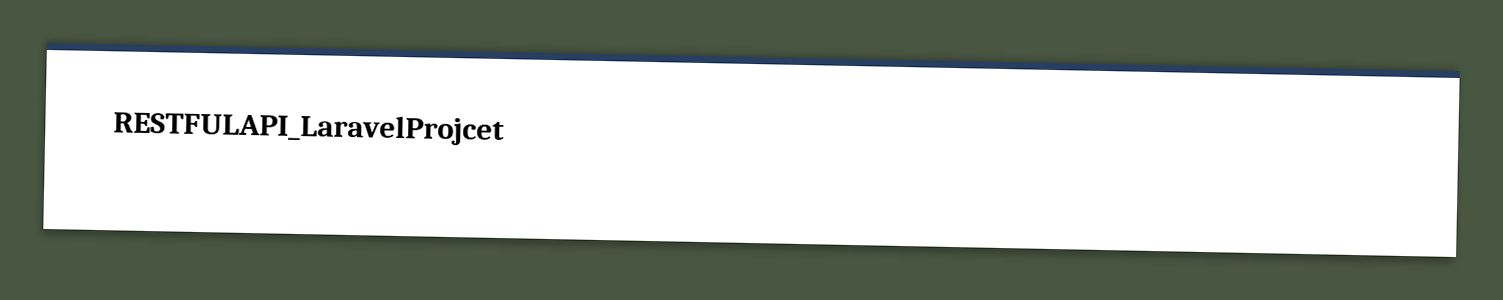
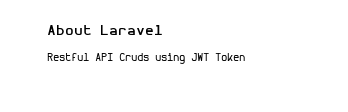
[113,110,505,147] RESTFULAPI_LaravelProjcet -> [47,25,163,35] [47,53,245,64] About Laravel // Restful API Cruds using JWT Token

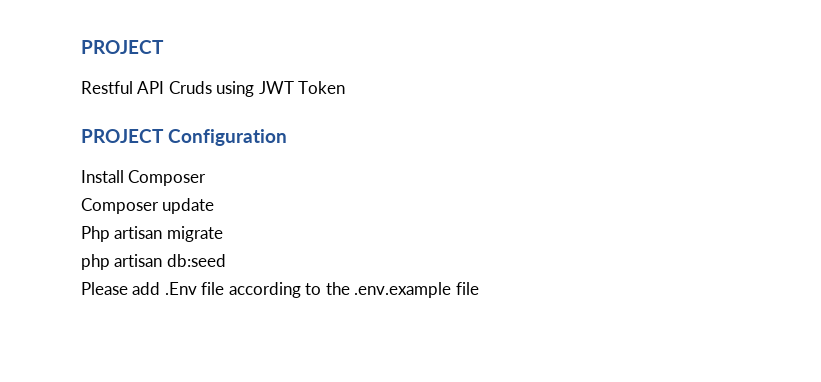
[47,25,163,35] About Laravel -> [81,40,164,54] PROJECT
(245, 57) none -> [81,129,288,146] [81,170,207,186] [81,198,215,214] [81,226,223,242] [81,254,226,270] [81,282,479,298] // PROJECT Configuration // Install Composer // Composer update // Php artisan migrate // php artisan db:seed // Please add .Env file according to the .env.example file

